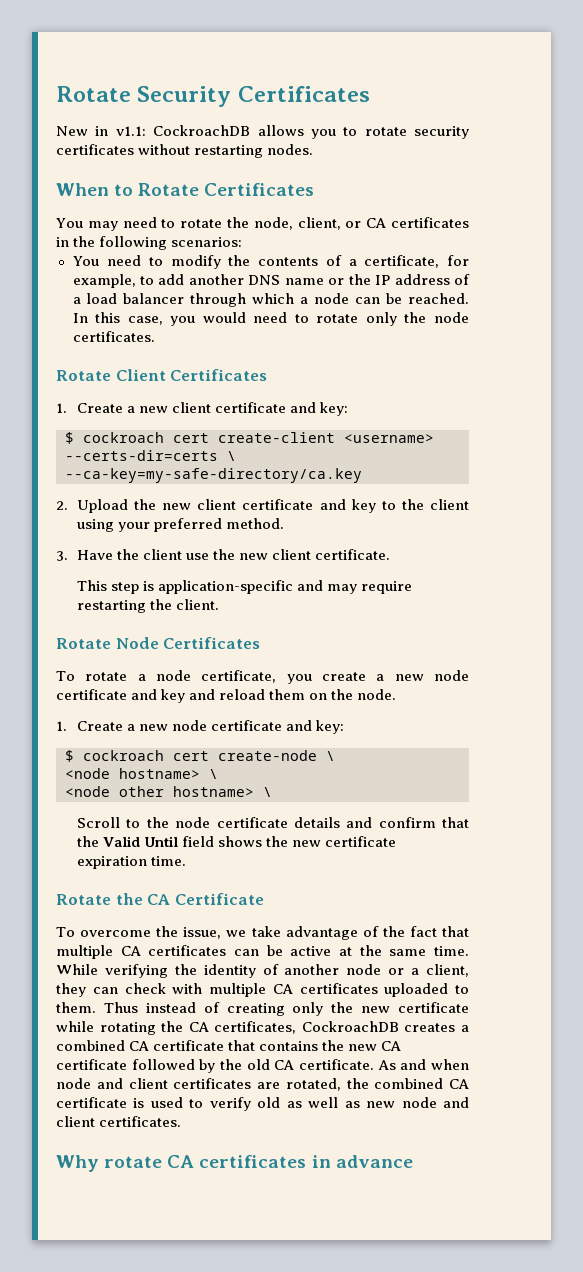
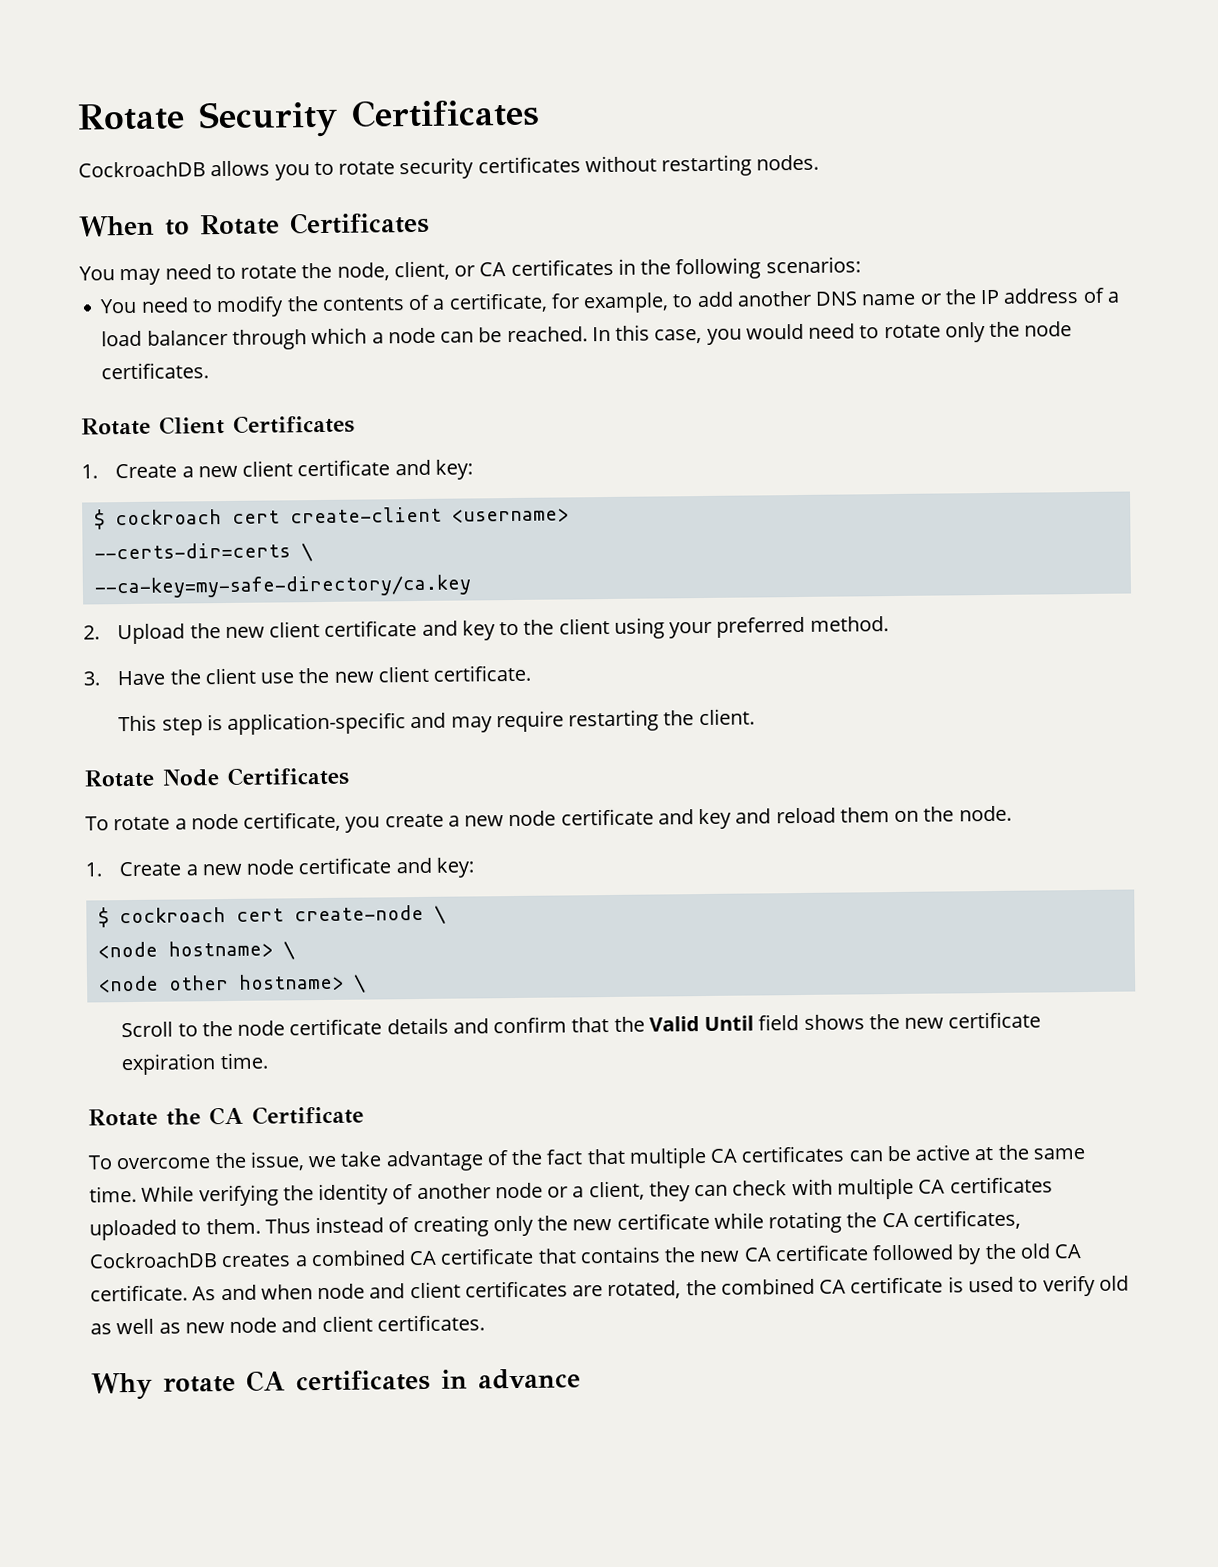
[56,126,146,136] New in v1.1: -> (540, 113) none

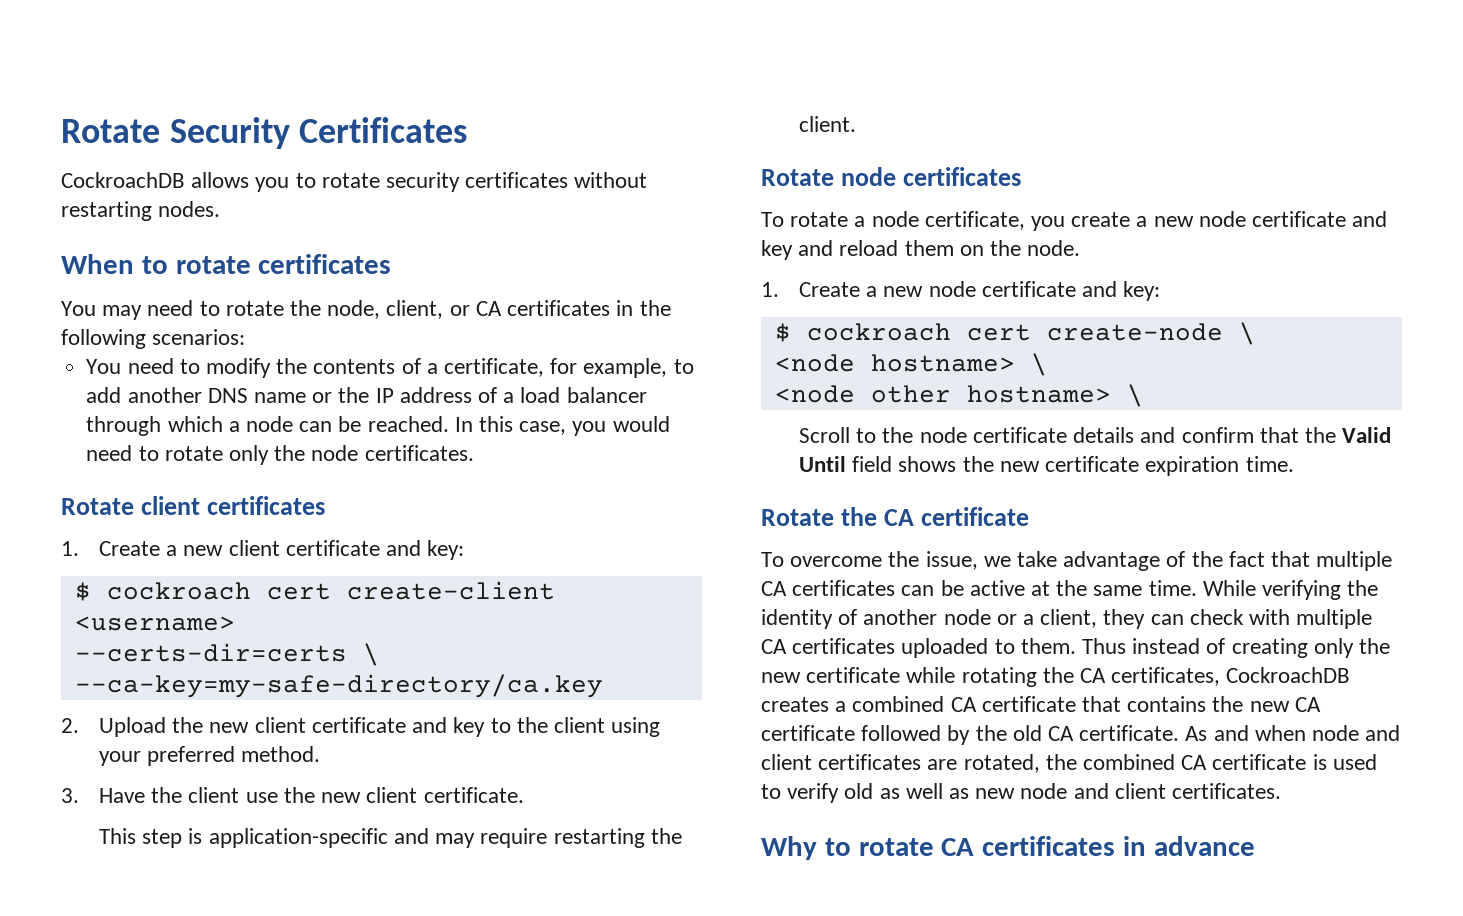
[200,211,430,236] Rotate Certificates -> [175,254,392,274] rotate certificates
[159,414,355,435] Client Certificates -> [141,496,326,515] client certificates
[162,766,349,787] Node Certificates -> [841,167,1022,186] node certificates
[252,1105,364,1125] Certificate -> [921,507,1030,526] certificate
(153, 1386) none -> [824,838,851,856] to

